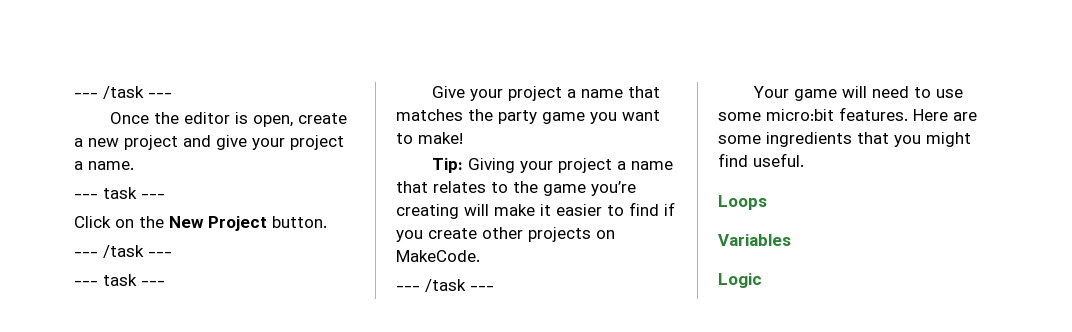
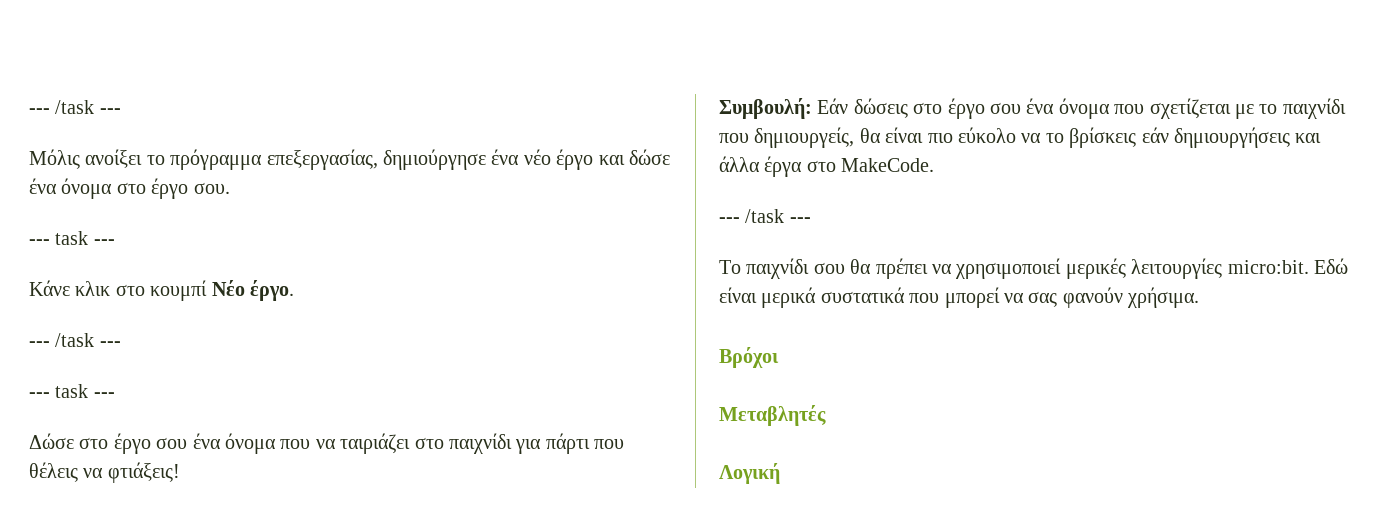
[74,86,172,99] [109,112,347,127] [74,135,344,150] [74,161,134,170] [74,187,165,199] [74,216,327,231] --- /task --- // Once the editor is open, create a new project and give your project a name. // --- task --- // Click on the New Project button. -> [29,100,121,114] [29,149,670,170] [29,178,230,199] [29,231,115,245] [29,280,294,301] --- /task --- // Μόλις ανοίξει το πρόγραμμα επεξεργασίας, δημιούργησε ένα νέο έργο και δώσε ένα όνομα στο έργο σου. // --- task --- // Κάνε κλικ στο κουμπί Νέο έργο.
[431,86,660,101] [396,109,660,124] [396,132,463,144] [431,158,673,173] [396,181,636,196] [396,202,675,219] [396,227,615,242] [396,250,480,262] [396,279,494,292] [752,86,963,101] [718,107,977,121] [718,132,971,147] [718,153,804,167] [718,195,767,210] [718,234,791,246] [718,273,762,288] Give your project a name that matches the party game you want to make! // Tip: Giving your project a name that relates to the game you’re creating will make it easier to find if you create other projects on MakeCode. // --- /task --- // Your game will need to use some micro:bit features. Here are some ingredients that you might find useful. // Loops // Variables // Logic -> [29,433,625,454] [29,462,180,483] [719,98,1346,119] [719,127,1322,148] [719,156,935,177] [719,209,811,223] [719,258,1348,279] [719,287,1200,308] [719,347,779,368] [719,405,826,426] [719,463,780,484] Δώσε στο έργο σου ένα όνομα που να ταιριάζει στο παιχνίδι για πάρτι που θέλεις να φτιάξεις! // Συμβουλή: Εάν δώσεις στο έργο σου ένα όνομα που σχετίζεται με το παιχνίδι που δημιουργείς, θα είναι πιο εύκολο να το βρίσκεις εάν δημιουργήσεις και άλλα έργα στο MakeCode. // --- /task --- // Το παιχνίδι σου θα πρέπει να χρησιμοποιεί μερικές λειτουργίες micro:bit. Εδώ είναι μερικά συστατικά που μπορεί να σας φανούν χρήσιμα. // Βρόχοι // Μεταβλητές // Λογική

